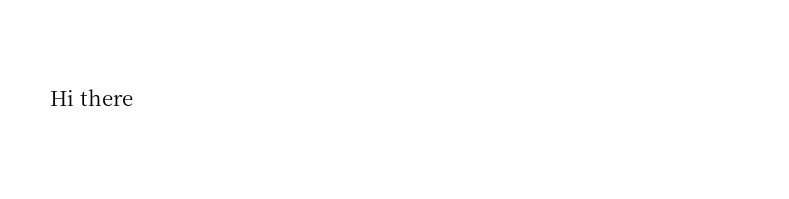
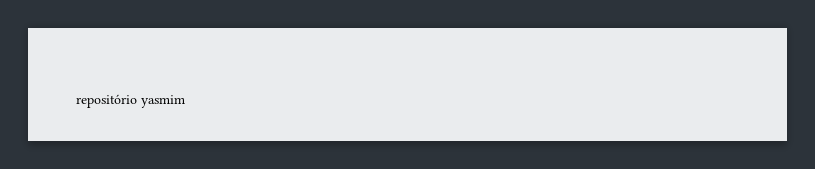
[50,89,133,106] Hi there -> [76,94,185,108] repositório yasmim

